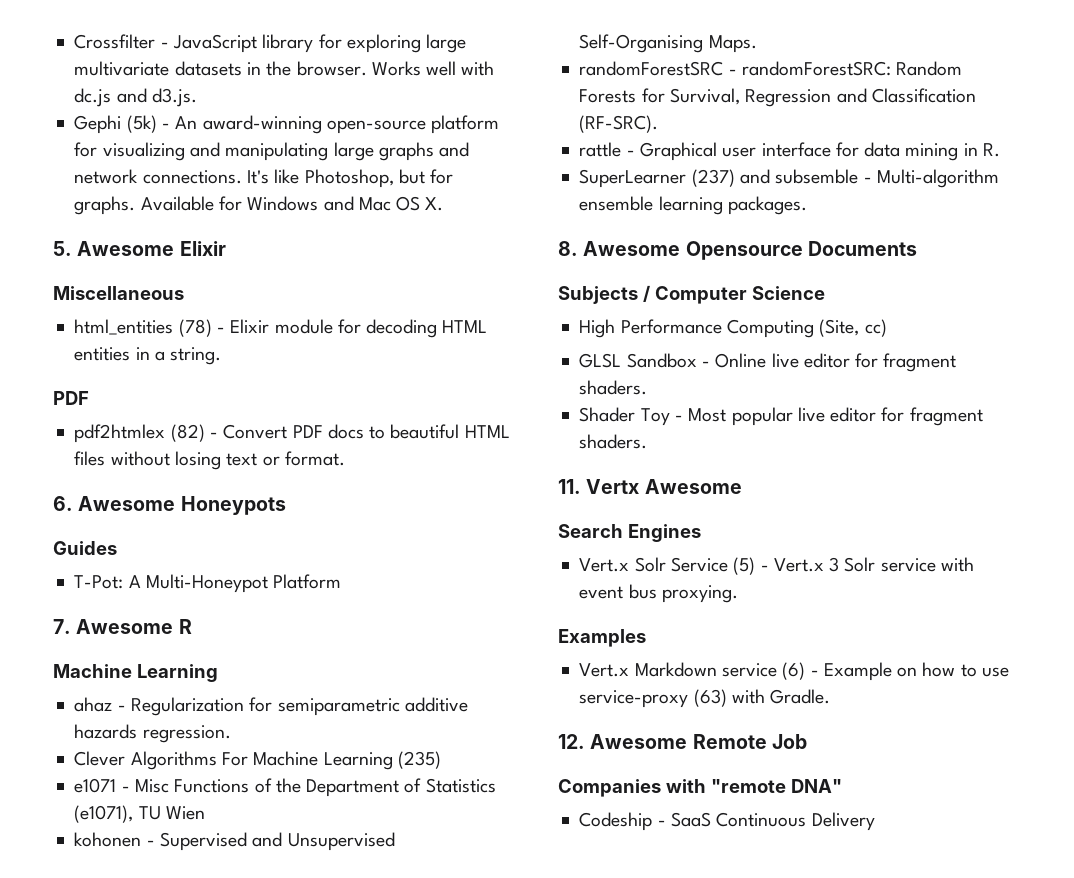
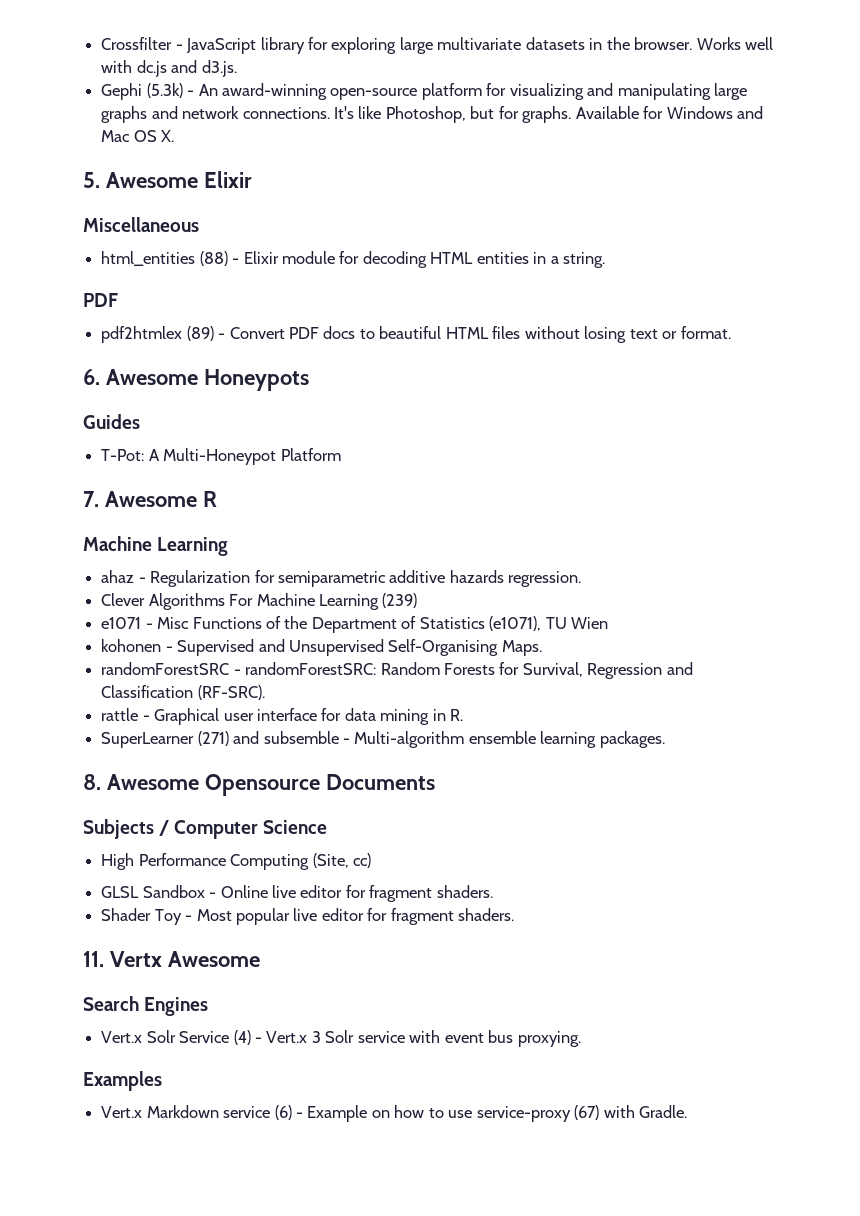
[126,115,157,133] (5k) -> [146,83,183,98] (5.3k)
[178,319,212,337] (78) -> [199,251,228,266] (88)
[170,424,205,442] (82) -> [186,326,214,341] (89)
[397,751,441,769] (235) -> [382,593,418,608] (239)
[691,169,735,187] (237) -> [197,731,229,746] (271)
[733,557,756,575] (5) -> [233,1030,251,1045] (4)
[693,689,727,707] (63) -> [574,1105,600,1120] (67)
[558,734,807,749] [558,779,842,797] [579,812,875,831] // 12. Awesome Remote Job // Companies with "remote DNA" // Codeship - SaaS Continuous Delivery -> (688, 1111) none

